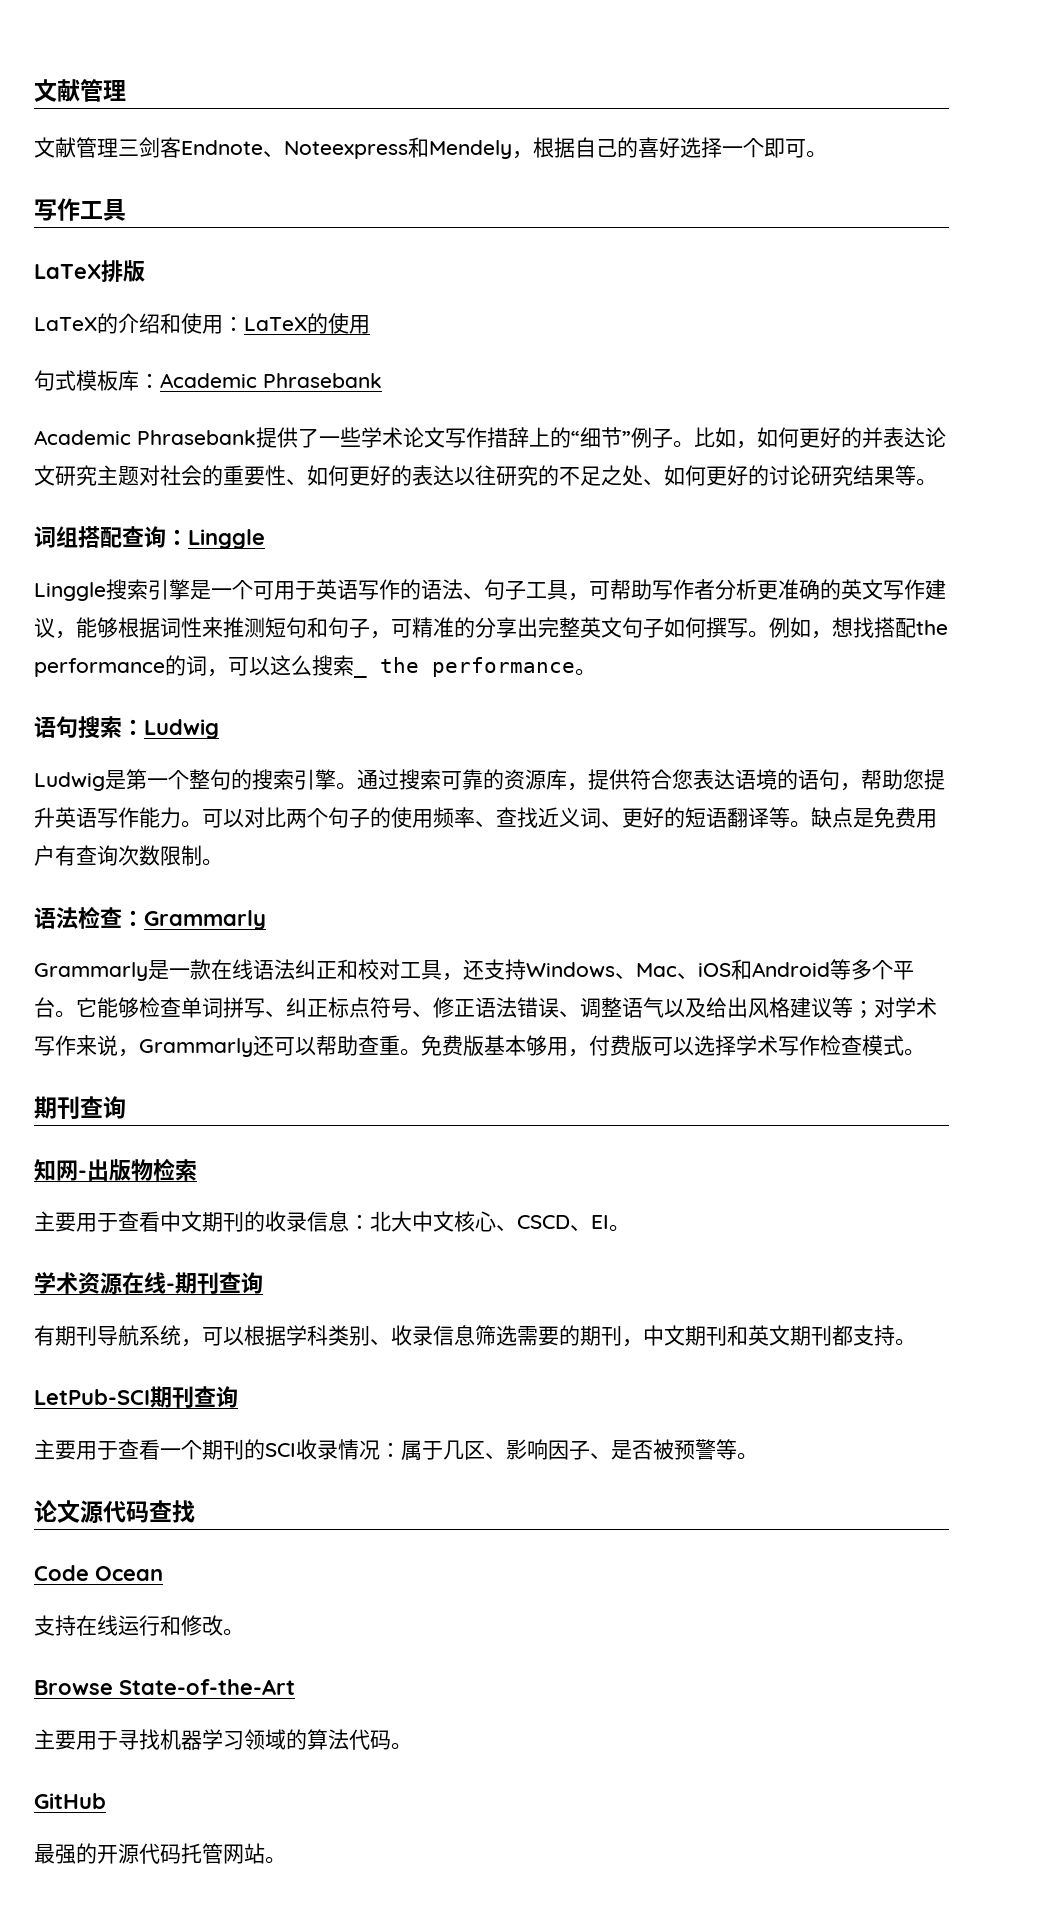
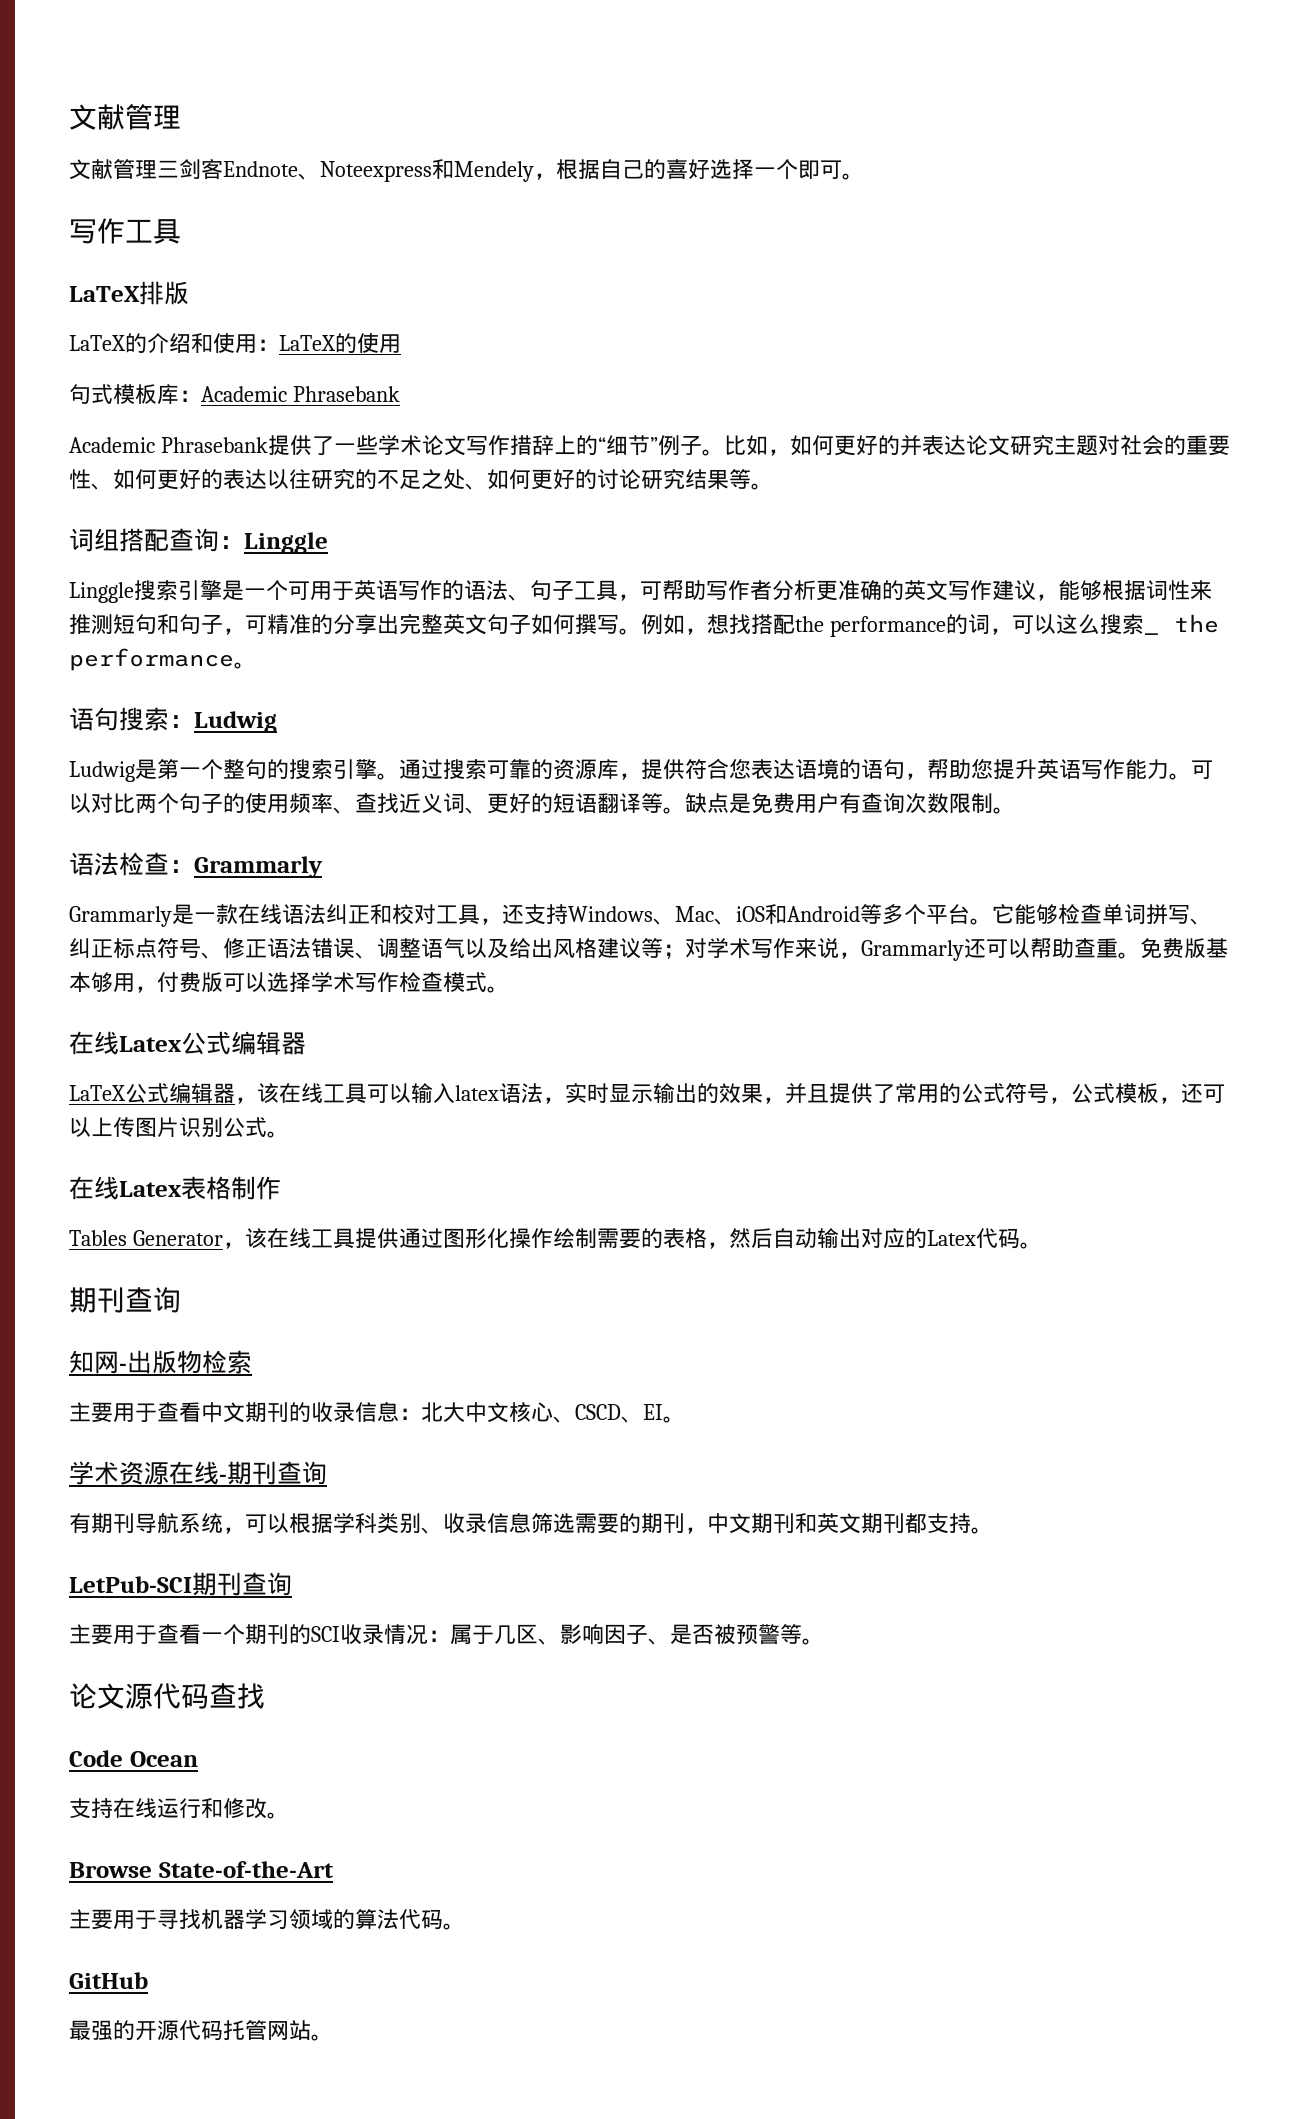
(925, 1052) none -> [69,1031,306,1055] [69,1083,1225,1104] [69,1117,289,1138] [69,1176,281,1200] [69,1228,1042,1249] // 在线Latex公式编辑器 // LaTeX公式编辑器，该在线工具可以输入latex语法，实时显示输出的效果，并且提供了常用的公式符号，公式模板，还可以上传图片识别公式。 // 在线Latex表格制作 // Tables Generator，该在线工具提供通过图形化操作绘制需要的表格，然后自动输出对应的Latex代码。

